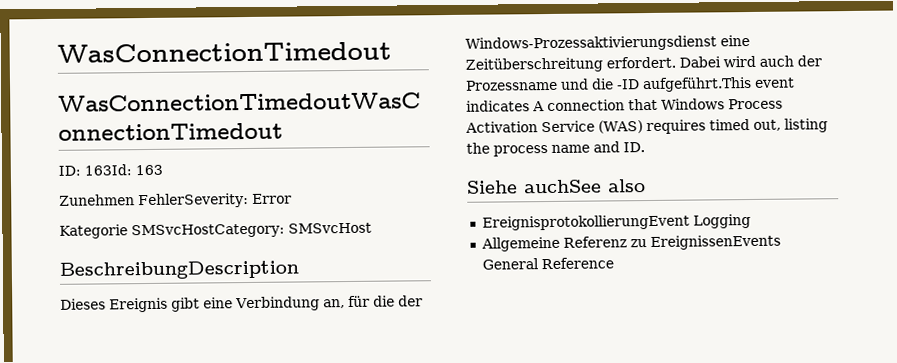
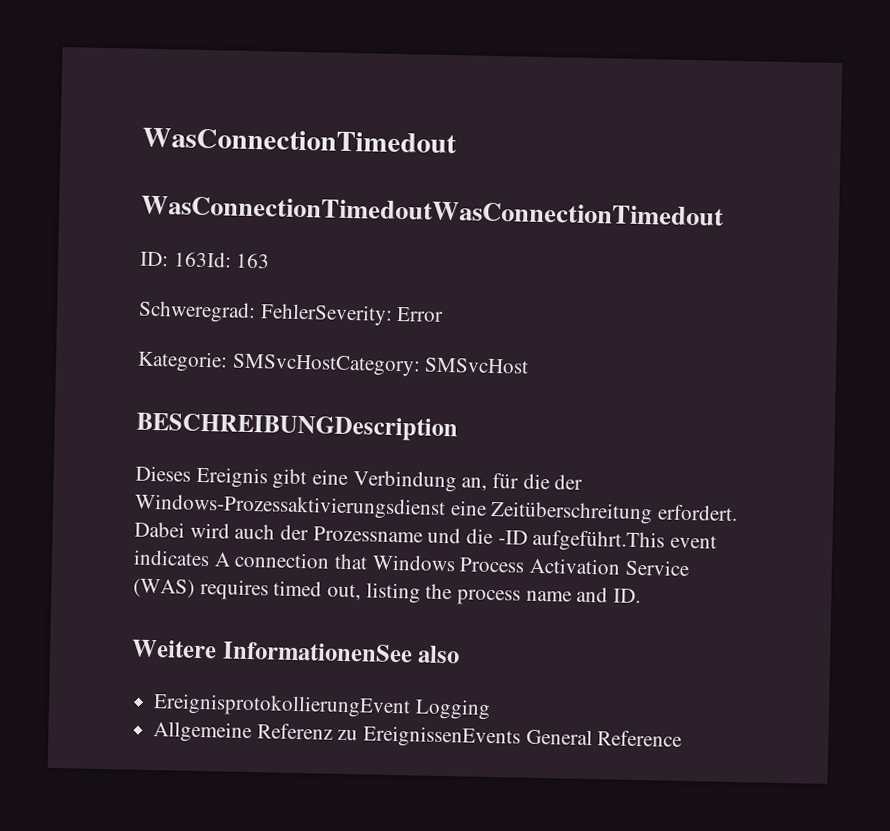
[59,194,135,206] Zunehmen -> [138,300,256,324] Schweregrad:
[59,224,128,239] Kategorie -> [137,350,228,373] Kategorie:
[59,260,299,280] BeschreibungDescription -> [136,412,458,442] BESCHREIBUNGDescription
[466,179,602,194] Siehe auchSee -> [131,639,413,663] Weitere InformationenSee

